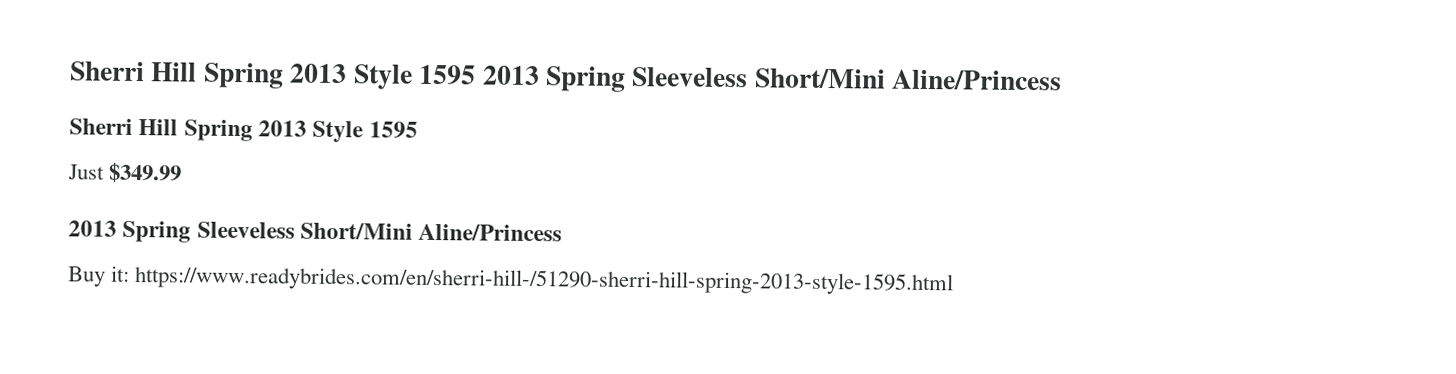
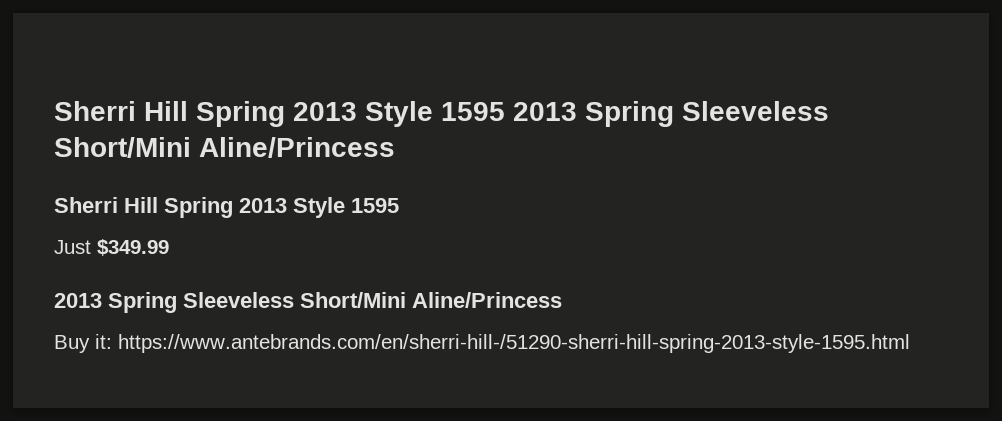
[134,266,955,296] https://www.readybrides.com/en/sherri-hill-/51290-sherri-hill-spring-2013-style-1595.html -> [118,334,910,353] https://www.antebrands.com/en/sherri-hill-/51290-sherri-hill-spring-2013-style-1595.html

